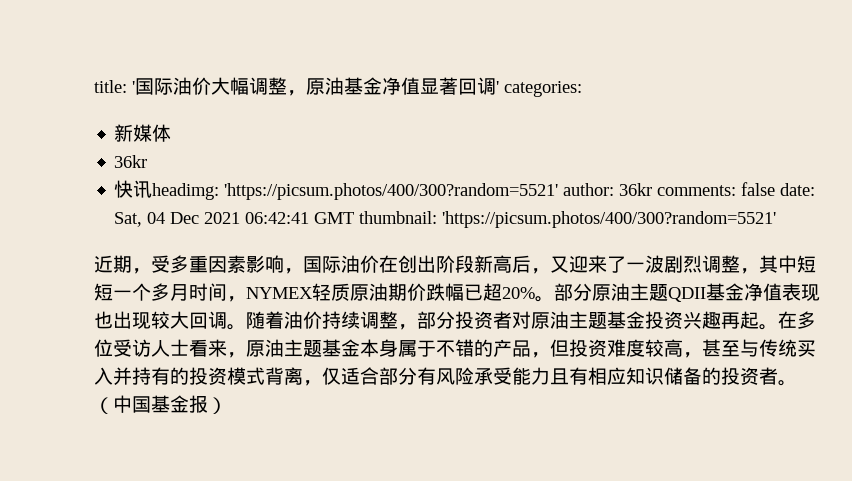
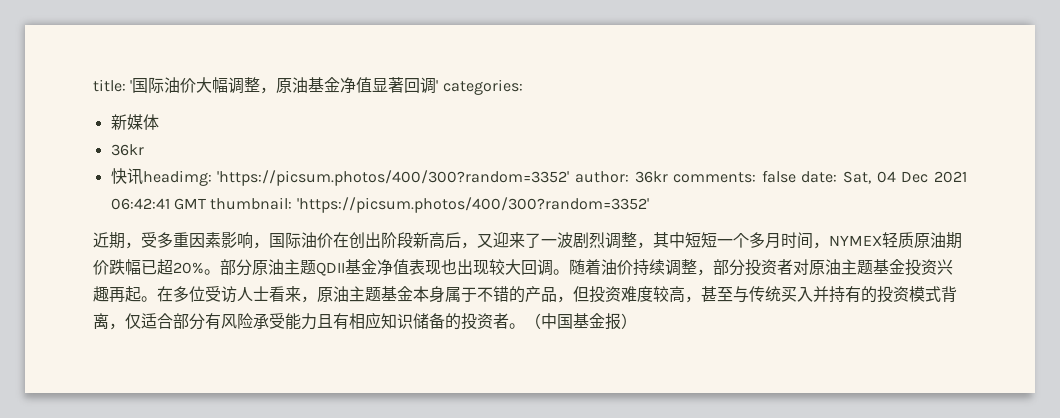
[224,183,559,200] 'https://picsum.photos/400/300?random=5521' -> [217,170,570,186] 'https://picsum.photos/400/300?random=3352'
[442,211,777,228] 'https://picsum.photos/400/300?random=5521' -> [296,197,649,213] 'https://picsum.photos/400/300?random=3352'

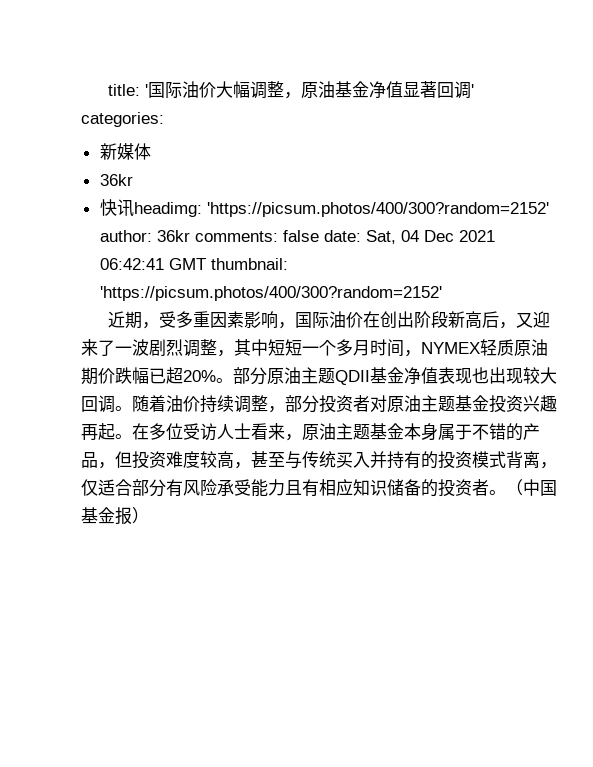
[217,170,570,186] 'https://picsum.photos/400/300?random=3352' -> [206,202,549,217] 'https://picsum.photos/400/300?random=2152'
[296,197,649,213] 'https://picsum.photos/400/300?random=3352' -> [99,286,442,301] 'https://picsum.photos/400/300?random=2152'

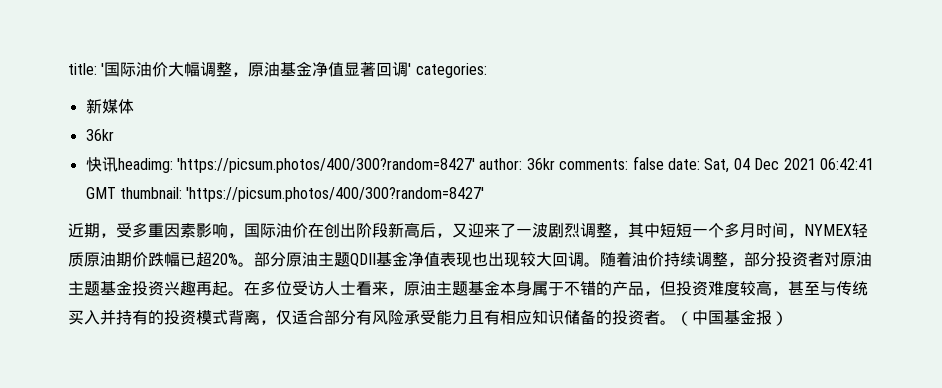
[206,202,549,217] 'https://picsum.photos/400/300?random=2152' -> [177,158,475,173] 'https://picsum.photos/400/300?random=8427'
[99,286,442,301] 'https://picsum.photos/400/300?random=2152' -> [186,187,485,202] 'https://picsum.photos/400/300?random=8427'

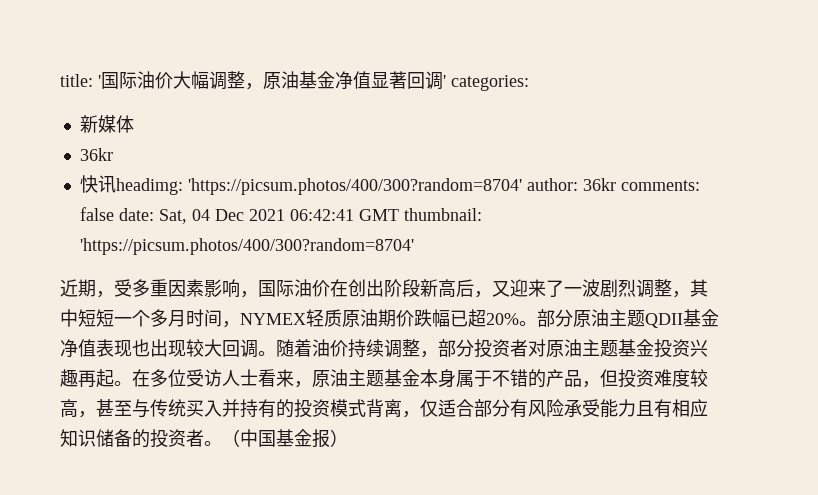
[177,158,475,173] 'https://picsum.photos/400/300?random=8427' -> [187,178,522,195] 'https://picsum.photos/400/300?random=8704'
[186,187,485,202] 'https://picsum.photos/400/300?random=8427' -> [79,238,414,255] 'https://picsum.photos/400/300?random=8704'

